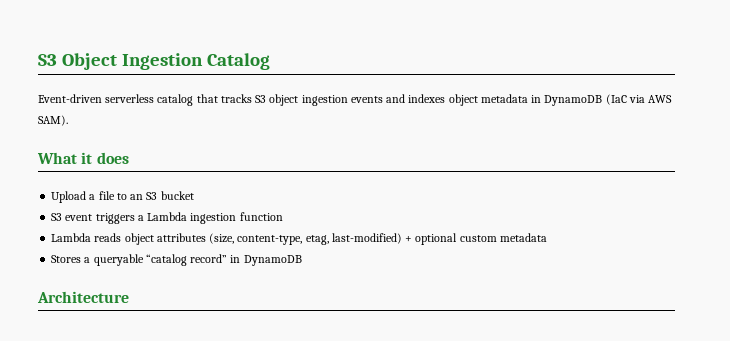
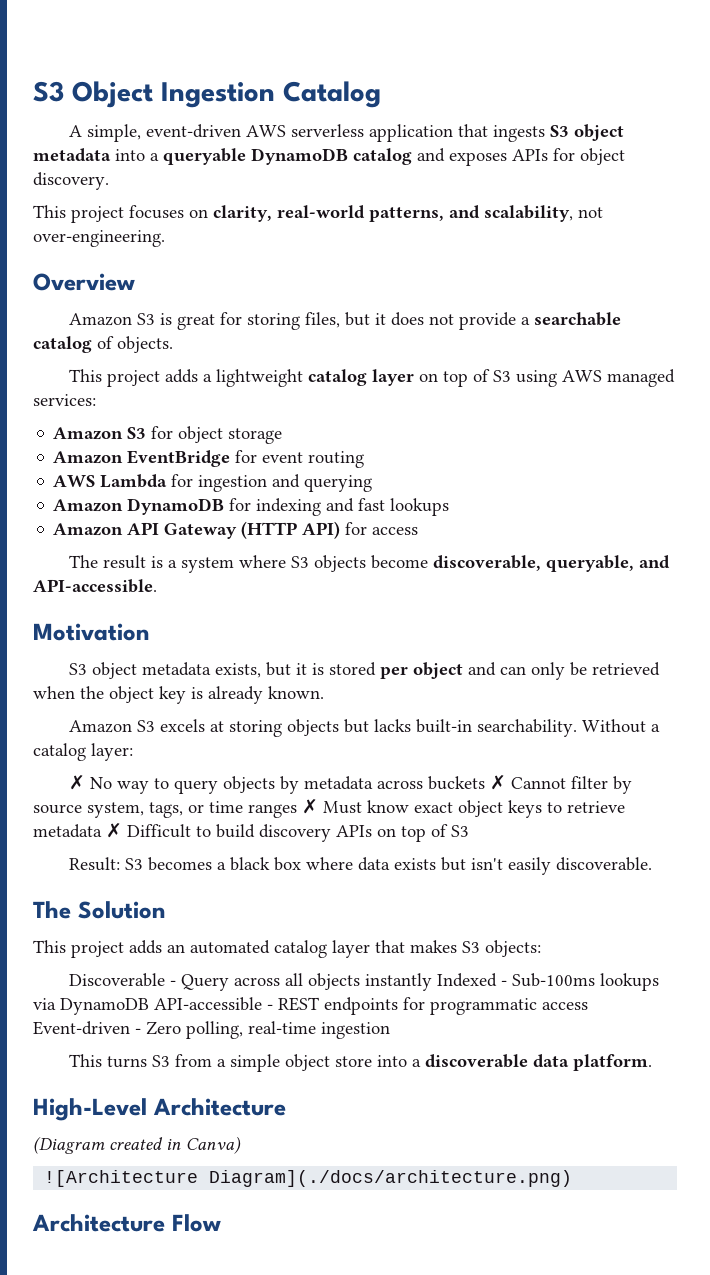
[38,94,673,106] [38,115,68,126] [37,152,129,164] [51,191,194,203] [51,212,283,224] [51,233,547,245] [51,254,302,266] [37,291,129,303] Event-driven serverless catalog that tracks S3 object ingestion events and indexes object metadata in DynamoDB (IaC via AWS SAM). // What it does // Upload a file to an S3 bucket // S3 event triggers a Lambda ingestion function // Lambda reads object attributes (size, content-type, etag, last-modified) + optional custom metadata // Stores a queryable “catalog record” in DynamoDB // Architecture -> [69,124,625,142] [33,148,625,166] [33,172,109,190] [33,205,603,223] [33,230,165,247] [33,273,135,291] [69,312,622,330] [33,336,173,353] [69,369,676,387] [33,394,96,406] [53,426,283,444] [53,450,365,468] [53,474,373,492] [53,498,450,516] [53,521,419,539] [69,555,671,573] [33,579,157,593] [33,623,149,641] [69,662,661,680] [33,686,324,704] [69,719,661,737] [33,743,133,761] [69,775,633,794] [33,799,625,818] [33,823,469,842] [69,857,653,875] [33,901,165,919] [33,940,541,958] [69,973,660,991] [33,997,588,1015] [33,1021,390,1039] [69,1054,653,1072] [33,1098,286,1121] [33,1136,241,1154] [44,1170,573,1187] [32,1214,221,1232] A simple, event-driven AWS serverless application that ingests S3 object metadata into a queryable DynamoDB catalog and exposes APIs for object discovery. // This project focuses on clarity, real-world patterns, and scalability, not over-engineering. // Overview // Amazon S3 is great for storing files, but it does not provide a searchable catalog of objects. // This project adds a lightweight catalog layer on top of S3 using AWS managed services: // Amazon S3 for object storage // Amazon EventBridge for event routing // AWS Lambda for ingestion and querying // Amazon DynamoDB for indexing and fast lookups // Amazon API Gateway (HTTP API) for access // The result is a system where S3 objects become discoverable, queryable, and API-accessible. // Motivation // S3 object metadata exists, but it is stored per object and can only be retrieved when the object key is already known. // Amazon S3 excels at storing objects but lacks built-in searchability. Without a catalog layer: // ✗ No way to query objects by metadata across buckets ✗ Cannot filter by source system, tags, or time ranges ✗ Must know exact object keys to retrieve metadata ✗ Difficult to build discovery APIs on top of S3 // Result: S3 becomes a black box where data exists but isn't easily discoverable. // The Solution // This project adds an automated catalog layer that makes S3 objects: // Discoverable - Query across all objects instantly Indexed - Sub-100ms lookups via DynamoDB API-accessible - REST endpoints for programmatic access Event-driven - Zero polling, real-time ingestion // This turns S3 from a simple object store into a discoverable data platform. // High-Level Architecture // (Diagram created in Canva) // ![Architecture Diagram](./docs/architecture.png) // Architecture Flow

